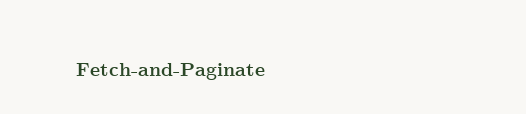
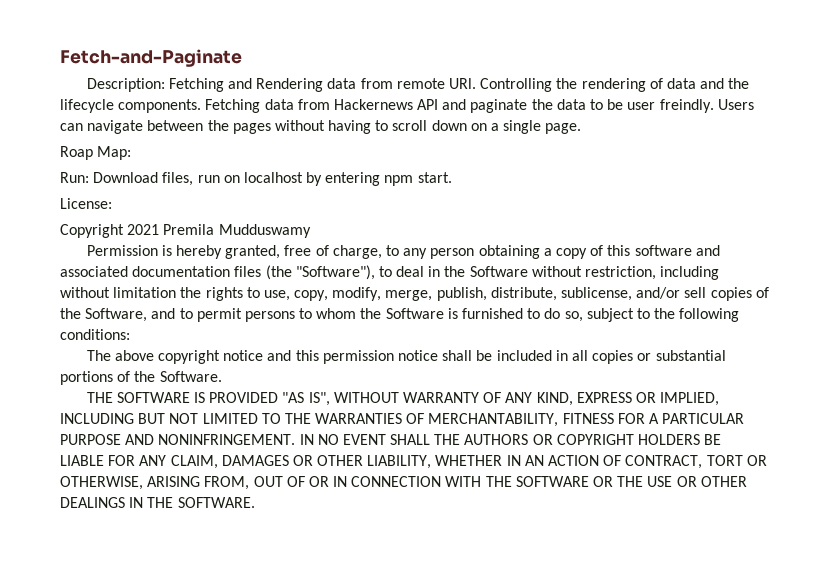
(265, 71) none -> [86,78,750,92] [60,99,754,113] [60,120,582,134] [60,146,132,160] [60,172,452,186] [60,198,112,209] [60,224,311,238] [86,245,720,259] [60,265,720,280] [60,287,769,301] [60,308,740,322] [60,329,130,340] [86,350,726,364] [60,371,222,385] [86,392,720,406] [60,413,745,427] [60,434,722,445] [60,455,767,469] [60,476,747,490] [60,497,255,508] // Description: Fetching and Rendering data from remote URl. Controlling the rendering of data and the lifecycle components. Fetching data from Hackernews API and paginate the data to be user freindly. Users can navigate between the pages without having to scroll down on a single page. // Roap Map: // Run: Download files, run on localhost by entering npm start. // License: // Copyright 2021 Premila Mudduswamy // Permission is hereby granted, free of charge, to any person obtaining a copy of this software and associated documentation files (the "Software"), to deal in the Software without restriction, including without limitation the rights to use, copy, modify, merge, publish, distribute, sublicense, and/or sell copies of the Software, and to permit persons to whom the Software is furnished to do so, subject to the following conditions: // The above copyright notice and this permission notice shall be included in all copies or substantial portions of the Software. // THE SOFTWARE IS PROVIDED "AS IS", WITHOUT WARRANTY OF ANY KIND, EXPRESS OR IMPLIED, INCLUDING BUT NOT LIMITED TO THE WARRANTIES OF MERCHANTABILITY, FITNESS FOR A PARTICULAR PURPOSE AND NONINFRINGEMENT. IN NO EVENT SHALL THE AUTHORS OR COPYRIGHT HOLDERS BE LIABLE FOR ANY CLAIM, DAMAGES OR OTHER LIABILITY, WHETHER IN AN ACTION OF CONTRACT, TORT OR OTHERWISE, ARISING FROM, OUT OF OR IN CONNECTION WITH THE SOFTWARE OR THE USE OR OTHER DEALINGS IN THE SOFTWARE.

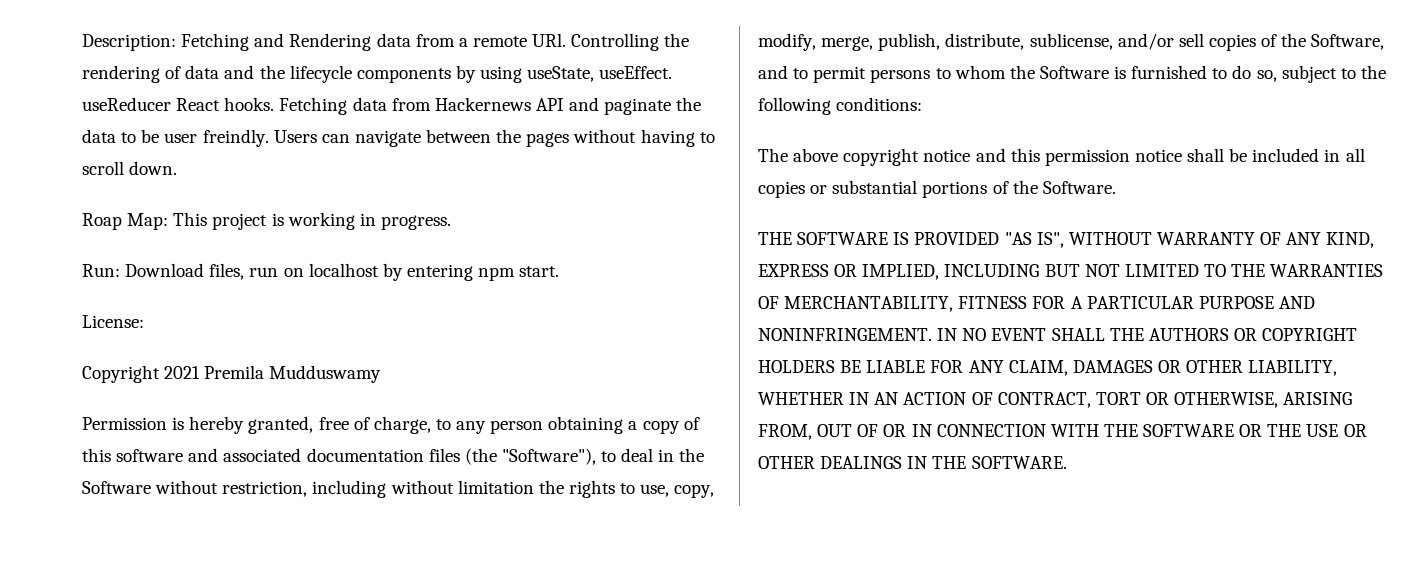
[60,49,242,67] Fetch-and-Paginate // -> (82, 42) none
(393, 83) none -> [458,38,468,47] a
[118,99,202,113] components. -> [356,65,673,83] [82,97,275,111] components by using useState, useEffect. useReducer React hooks.
[431,120,582,134] [60,146,132,160] down on a single page. // Roap Map: -> [129,161,178,175] [82,212,451,230] down. // Roap Map: This project is working in progress.

